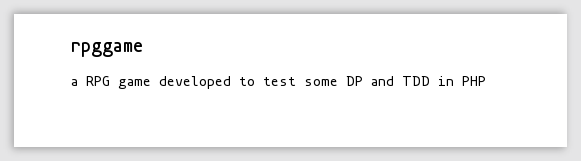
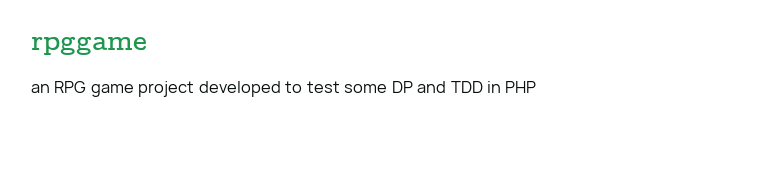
[71,79,78,86] a -> [31,84,50,93] an
(151, 84) none -> [138,81,195,97] project

